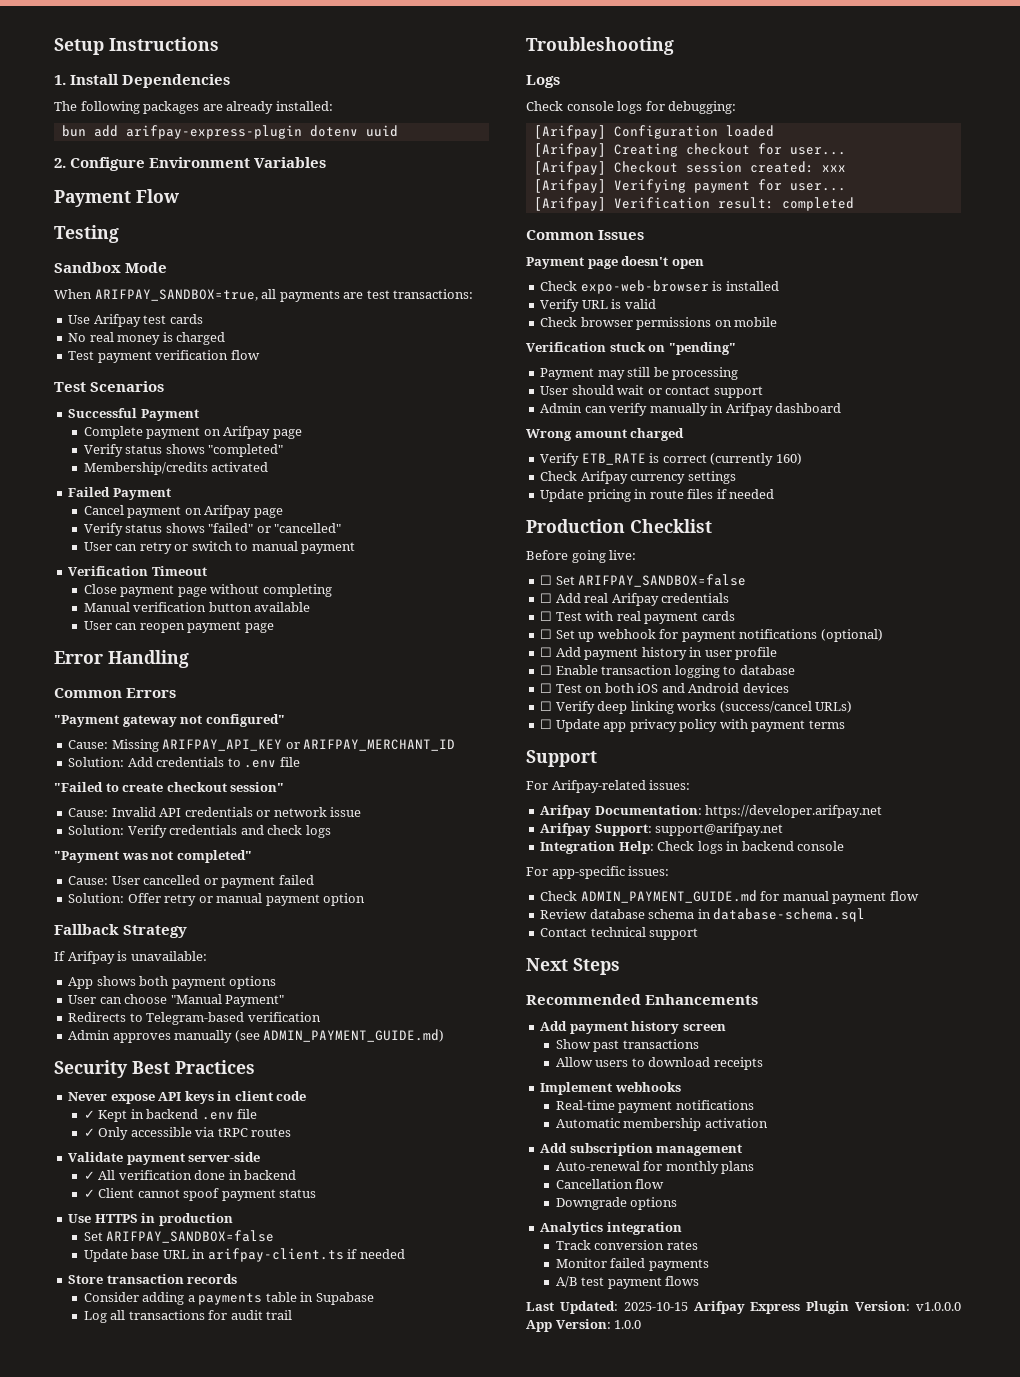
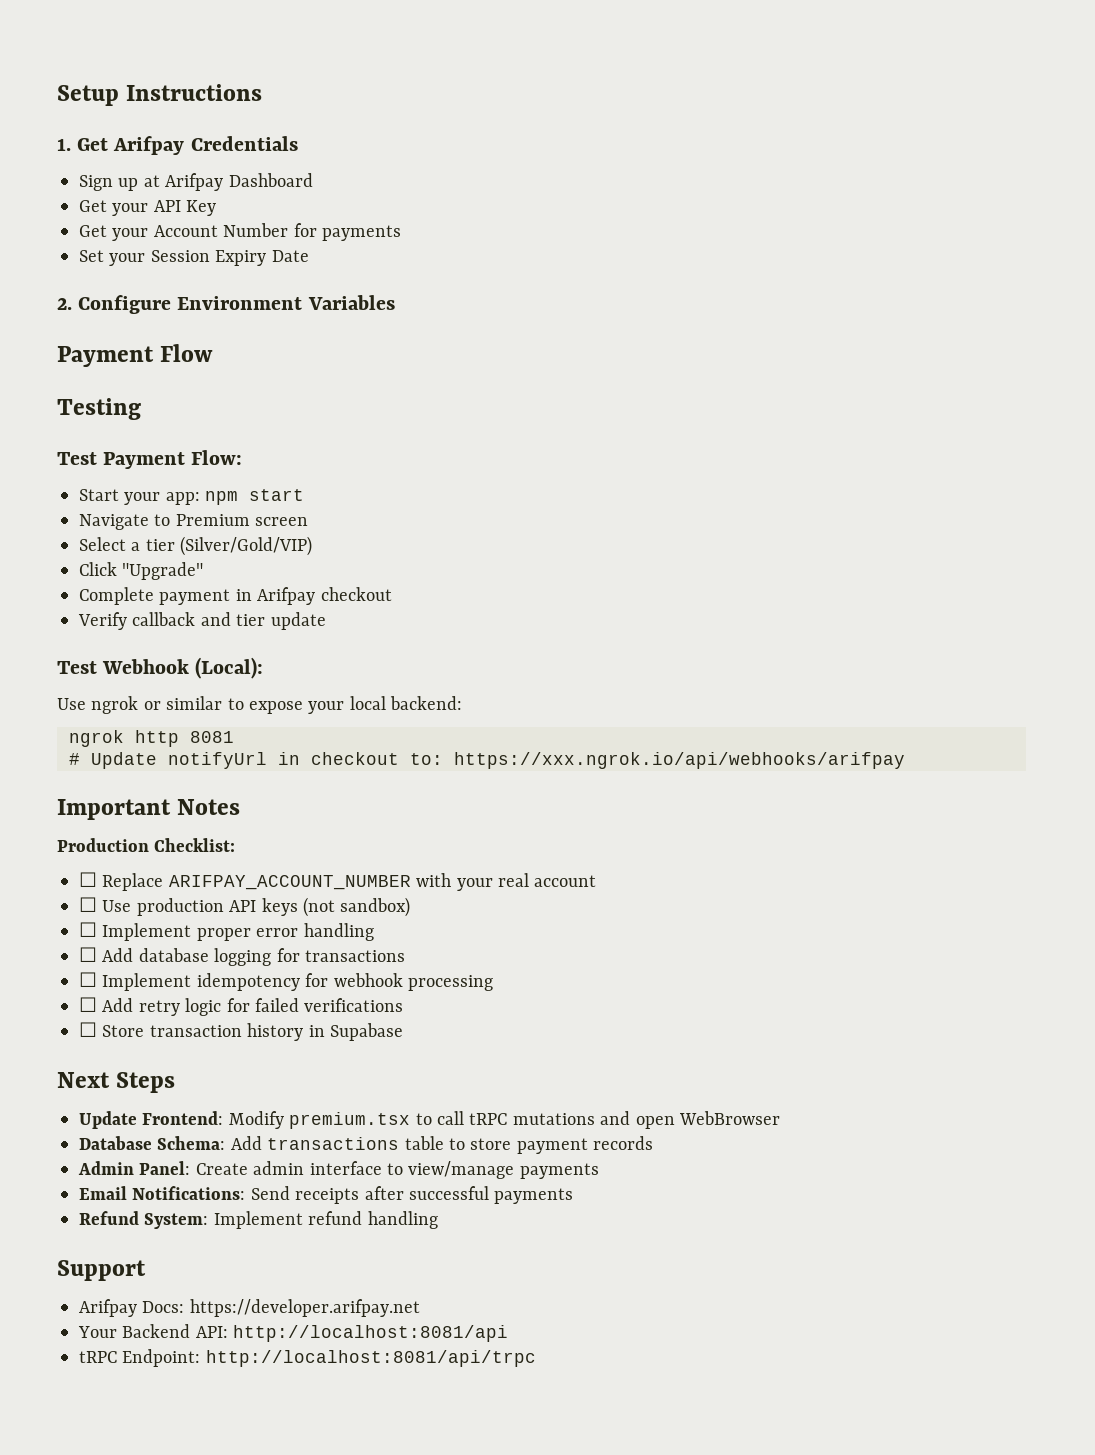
[70,74,231,88] [54,101,333,114] [61,125,398,139] Install Dependencies // The following packages are already installed: // bun add arifpay-express-plugin dotenv uuid -> [77,136,298,155] [79,173,313,191] [79,200,217,216] [79,223,401,241] [79,250,309,266] Get Arifpay Credentials // Sign up at Arifpay Dashboard // Get your API Key // Get your Account Number for payments // Set your Session Expiry Date
[54,262,168,273] [54,289,474,302] [68,314,203,327] [68,332,226,345] [68,350,260,363] [54,381,165,392] [68,408,199,421] [83,426,302,439] [83,444,284,457] [83,462,269,475] [68,487,171,500] [83,505,283,518] [83,523,342,536] [83,541,356,554] [68,566,207,576] [83,584,332,597] [83,602,311,612] [83,621,274,633] [54,650,189,668] [54,688,177,698] [54,714,285,727] [68,739,456,752] [68,757,300,768] [54,782,285,792] [68,807,362,817] [68,825,331,838] [54,850,252,863] [68,875,314,888] [68,893,366,906] [54,924,188,938] [54,951,207,964] [68,976,277,989] [68,994,285,1007] [68,1012,321,1025] [68,1029,445,1043] [54,1060,255,1078] [68,1091,307,1104] [83,1109,258,1122] [83,1127,292,1140] [68,1152,261,1165] [83,1170,297,1180] [83,1188,317,1201] [68,1213,233,1226] [83,1230,275,1243] [83,1248,405,1262] [68,1274,238,1284] [83,1292,374,1305] [83,1310,293,1323] [526,37,674,55] [526,75,560,88] [526,101,737,114] [533,125,774,139] [533,143,846,157] [533,161,846,175] [533,179,846,193] [533,197,854,211] [526,230,645,240] [526,256,704,269] [540,280,779,294] [540,299,656,312] [540,317,778,330] [526,342,736,355] [540,367,739,380] [540,385,763,398] [540,403,842,416] [526,428,685,441] [540,453,802,466] [540,471,736,484] [540,489,775,502] [526,519,712,533] [526,550,637,563] [540,574,747,587] [540,593,730,606] [540,611,735,624] [540,629,883,642] [540,647,778,660] [540,665,795,678] [540,683,789,693] [540,701,853,714] [540,719,845,732] [526,750,597,767] [526,780,691,793] [540,805,883,818] [540,823,784,836] [540,841,845,854] [526,866,670,879] [540,890,919,904] [540,908,866,922] [540,927,699,940] [526,958,620,975] [526,994,759,1005] [540,1021,726,1034] [555,1039,699,1052] [555,1057,763,1070] [540,1082,681,1095] [555,1100,754,1113] [555,1118,768,1131] [540,1143,743,1156] [555,1161,755,1174] [555,1179,665,1189] [555,1197,678,1210] [540,1222,682,1235] [555,1240,698,1250] [555,1258,709,1271] [555,1276,700,1289] [526,1301,961,1314] [526,1319,642,1332] Sandbox Mode // When ARIFPAY_SANDBOX=true, all payments are test transactions: // Use Arifpay test cards // No real money is charged // Test payment verification flow // Test Scenarios // Successful Payment // Complete payment on Arifpay page // Verify status shows "completed" // Membership/credits activated // Failed Payment // Cancel payment on Arifpay page // Verify status shows "failed" or "cancelled" // User can retry or switch to manual payment // Verification Timeout // Close payment page without completing // Manual verification button available // User can reopen payment page // Error Handling // Common Errors // "Payment gateway not configured" // Cause: Missing ARIFPAY_API_KEY or ARIFPAY_MERCHANT_ID // Solution: Add credentials to .env file // "Failed to create checkout session" // Cause: Invalid API credentials or network issue // Solution: Verify credentials and check logs // "Payment was not completed" // Cause: User cancelled or payment failed // Solution: Offer retry or manual payment option // Fallback Strategy // If Arifpay is unavailable: // App shows both payment options // User can choose "Manual Payment" // Redirects to Telegram-based verification // Admin approves manually (see ADMIN_PAYMENT_GUIDE.md) // Security Best Practices // Never expose API keys in client code // ✓ Kept in backend .env file // ✓ Only accessible via tRPC routes // Validate payment server-side // ✓ All verification done in backend // ✓ Client cannot spoof payment status // Use HTTPS in production // Set ARIFPAY_SANDBOX=false // Update base URL in arifpay-client.ts if needed // Store transaction records // Consider adding a payments table in Supabase // Log all transactions for audit trail // Troubleshooting // Logs // Check console logs for debugging: // [Arifpay] Configuration loaded // [Arifpay] Creating checkout for user... // [Arifpay] Checkout session created: xxx // [Arifpay] Verifying payment for user... // [Arifpay] Verification result: completed // Common Issues // Payment page doesn't open // Check expo-web-browser is installed // Verify URL is valid // Check browser permissions on mobile // Verification stuck on "pending" // Payment may still be processing // User should wait or contact support // Admin can verify manually in Arifpay dashboard // Wrong amount charged // Verify ETB_RATE is correct (currently 160) // Check Arifpay currency settings // Update pricing in route files if needed // Production Checklist // Before going live: // ☐ Set ARIFPAY_SANDBOX=false // ☐ Add real Arifpay credentials // ☐ Test with real payment cards // ☐ Set up webhook for payment notifications (optional) // ☐ Add payment history in user profile // ☐ Enable transaction logging to database // ☐ Test on both iOS and Android devices // ☐ Verify deep linking works (success/cancel URLs) // ☐ Update app privacy policy with payment terms // Support // For Arifpay-related issues: // Arifpay Documentation: https://developer.arifpay.net // Arifpay Support: support@arifpay.net // Integration Help: Check logs in backend console // For app-specific issues: // Check ADMIN_PAYMENT_GUIDE.md for manual payment flow // Review database schema in database-schema.sql // Contact technical support // Next Steps // Recommended Enhancements // Add payment history screen // Show past transactions // Allow users to download receipts // Implement webhooks // Real-time payment notifications // Automatic membership activation // Add subscription management // Auto-renewal for monthly plans // Cancellation flow // Downgrade options // Analytics integration // Track conversion rates // Monitor failed payments // A/B test payment flows // Last Updated: 2025-10-15 Arifpay Express Plugin Version: v1.0.0.0 App Version: 1.0.0 -> [57,450,243,469] [79,489,305,505] [79,514,309,530] [79,536,313,556] [79,562,204,580] [79,587,392,605] [78,612,326,630] [57,657,264,679] [57,696,463,714] [69,730,234,747] [69,752,905,769] [57,799,241,820] [57,838,236,852] [79,872,597,891] [79,897,411,917] [79,922,374,941] [79,947,405,966] [79,972,493,991] [79,997,404,1016] [79,1022,403,1041] [57,1072,176,1093] [79,1111,780,1129] [79,1136,654,1154] [78,1161,599,1179] [79,1186,574,1204] [79,1211,438,1229] [57,1260,146,1281] [79,1299,420,1317] [78,1324,509,1342] [79,1349,536,1367] Test Payment Flow: // Start your app: npm start // Navigate to Premium screen // Select a tier (Silver/Gold/VIP) // Click "Upgrade" // Complete payment in Arifpay checkout // Verify callback and tier update // Test Webhook (Local): // Use ngrok or similar to expose your local backend: // ngrok http 8081 // # Update notifyUrl in checkout to: https://xxx.ngrok.io/api/webhooks/arifpay // Important Notes // Production Checklist: // ☐ Replace ARIFPAY_ACCOUNT_NUMBER with your real account // ☐ Use production API keys (not sandbox) // ☐ Implement proper error handling // ☐ Add database logging for transactions // ☐ Implement idempotency for webhook processing // ☐ Add retry logic for failed verifications // ☐ Store transaction history in Supabase // Next Steps // Update Frontend: Modify premium.tsx to call tRPC mutations and open WebBrowser // Database Schema: Add transactions table to store payment records // Admin Panel: Create admin interface to view/manage payments // Email Notifications: Send receipts after successful payments // Refund System: Implement refund handling // Support // Arifpay Docs: https://developer.arifpay.net // Your Backend API: http://localhost:8081/api // tRPC Endpoint: http://localhost:8081/api/trpc

